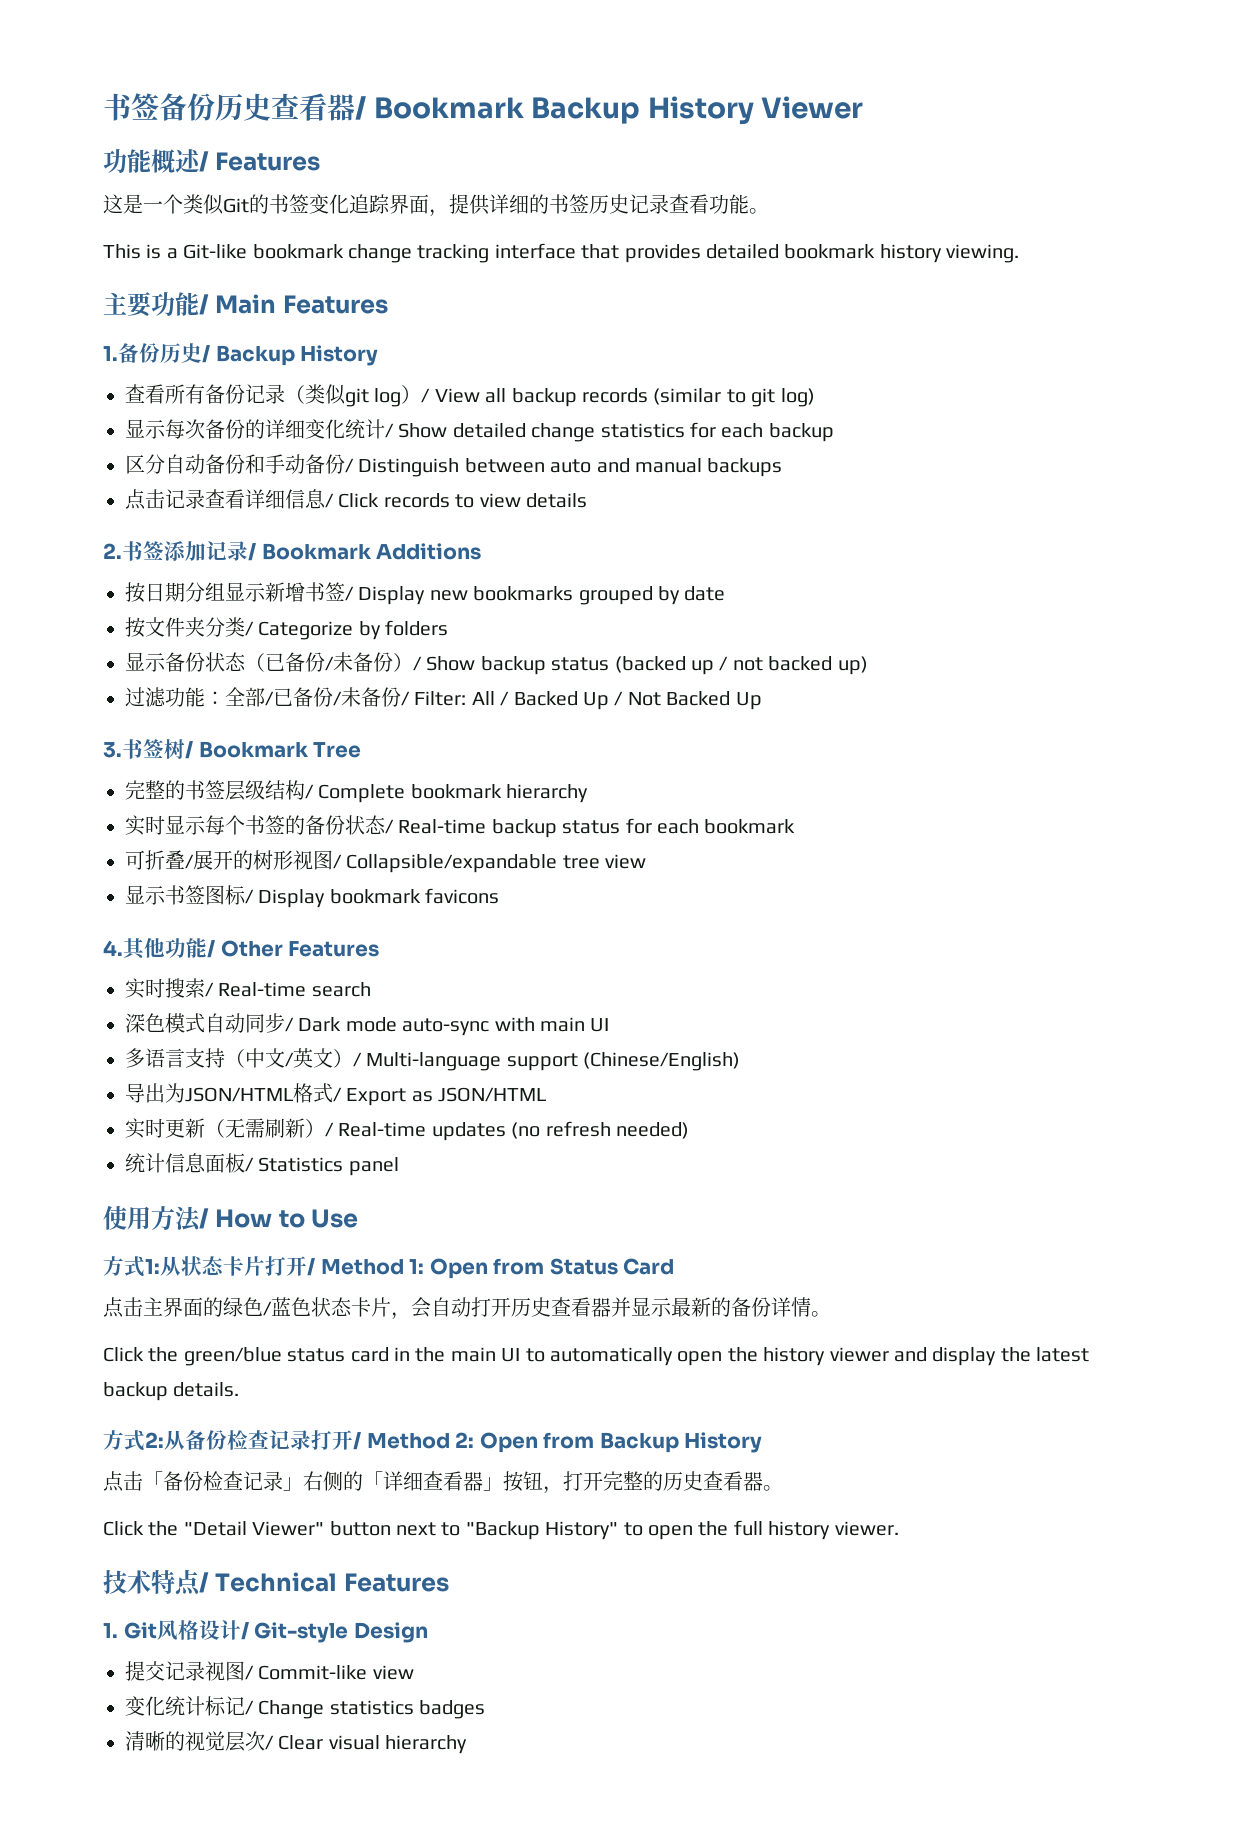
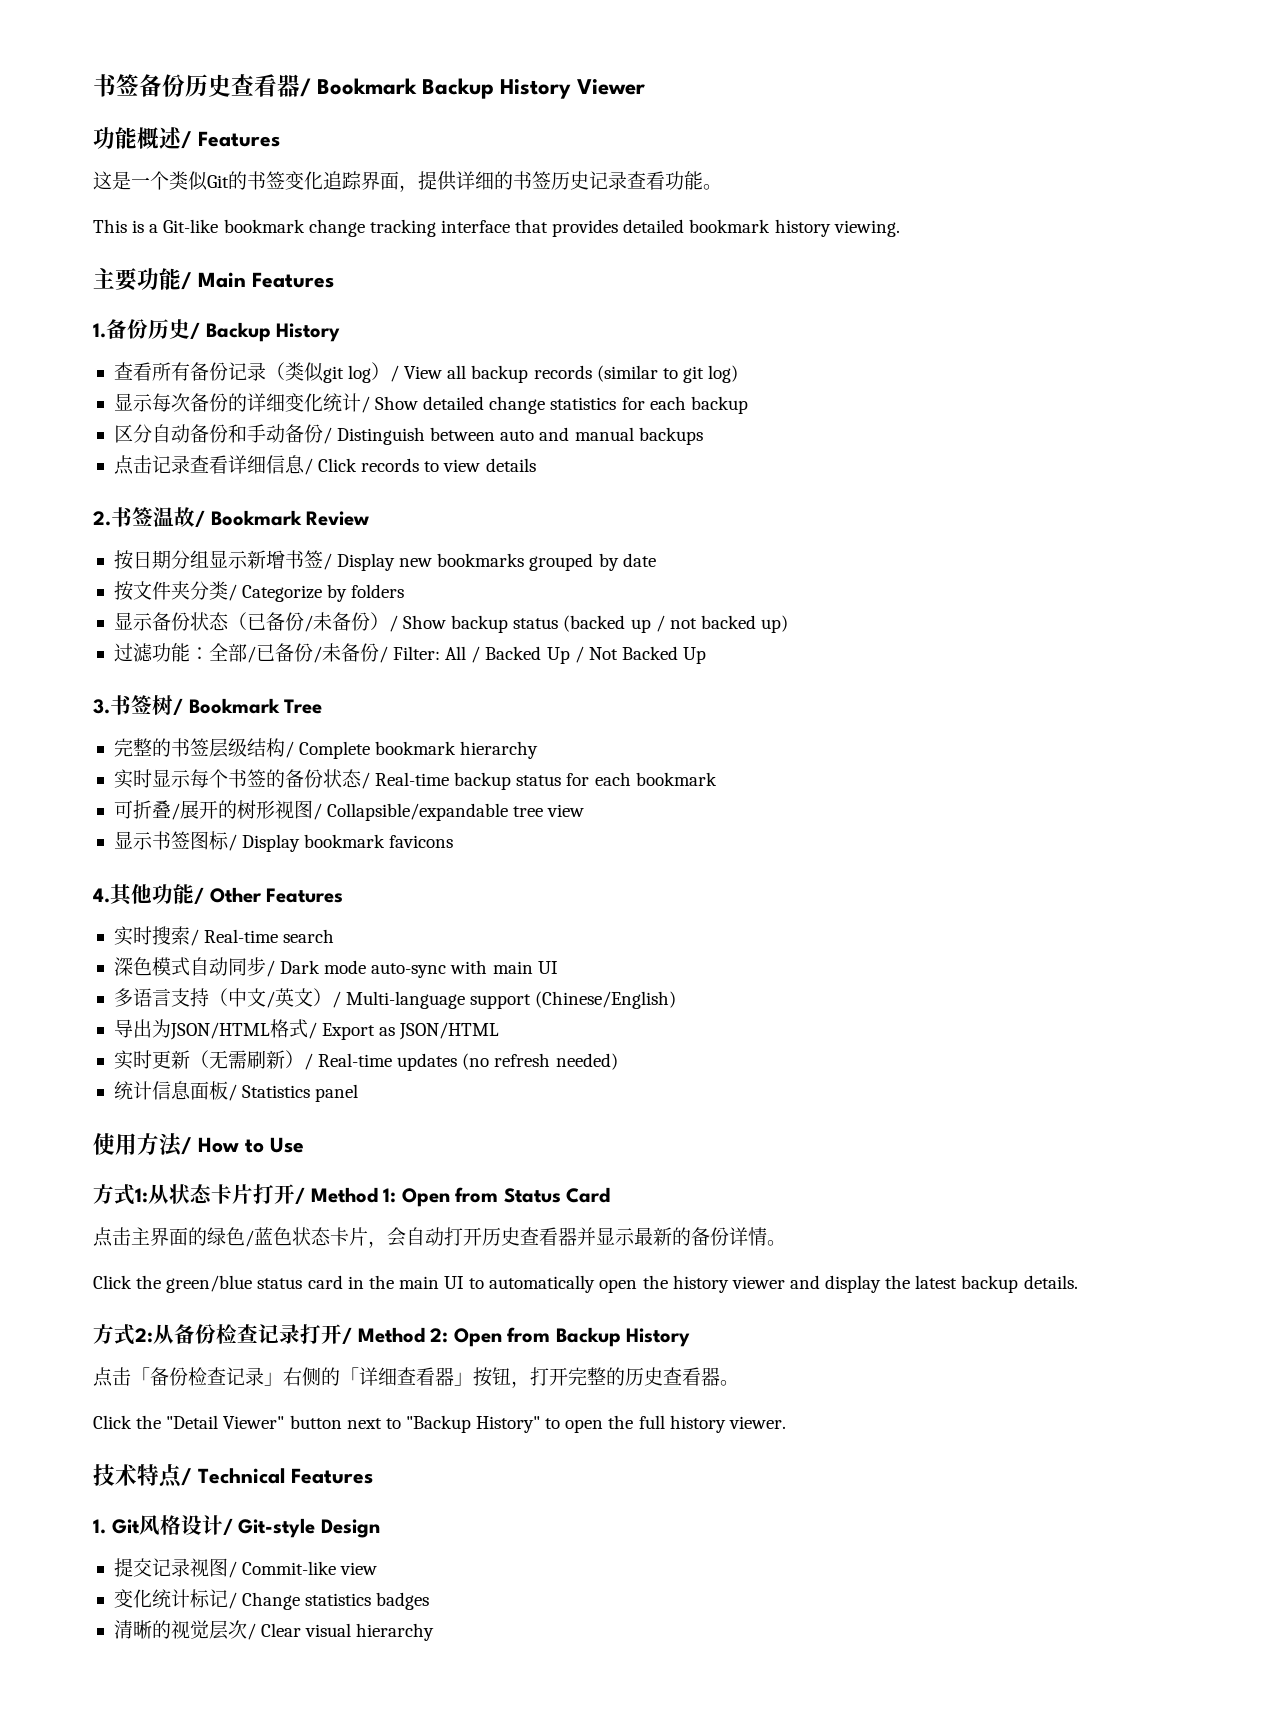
[164,541,482,561] 添加记录/ Bookmark Additions -> [153,507,370,527] 温故/ Bookmark Review

